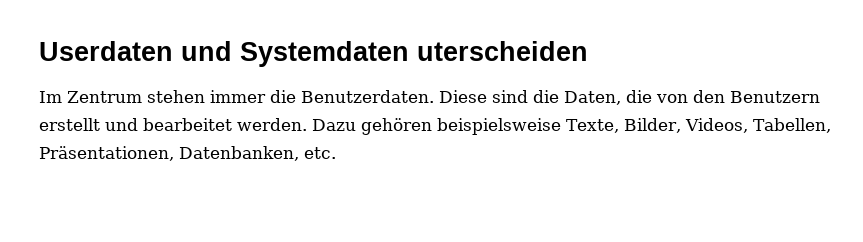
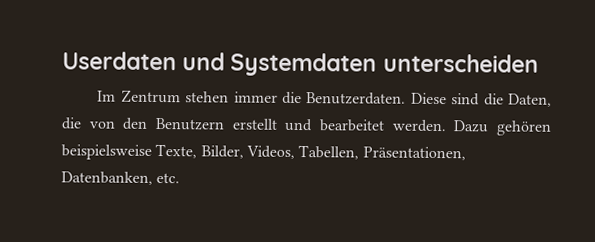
[417,41,588,61] uterscheiden -> [382,53,539,73] unterscheiden

